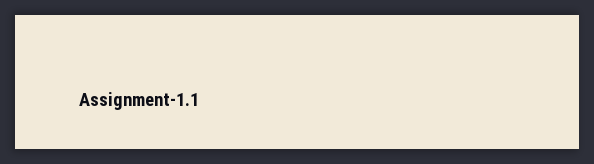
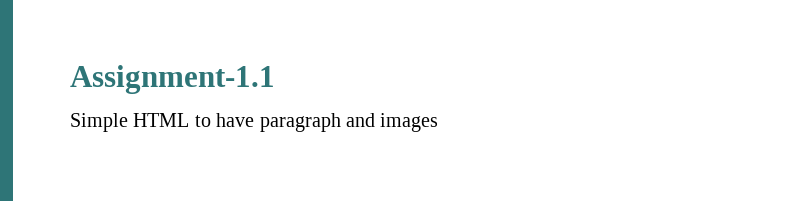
(199, 101) none -> [70,113,439,132] // Simple HTML to have paragraph and images

